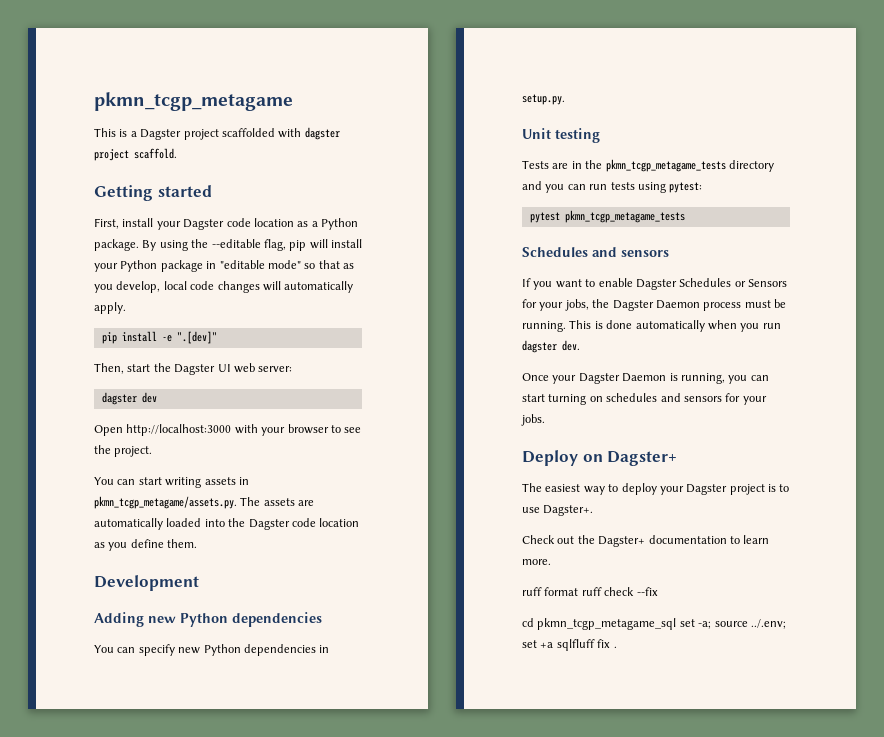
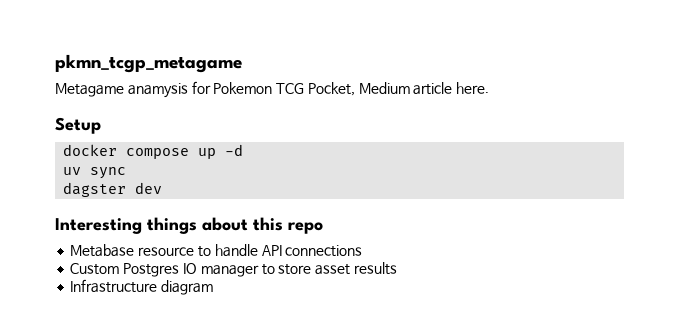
[94,127,340,140] [94,148,177,161] [94,185,212,201] [94,218,358,230] [94,239,362,251] [94,260,354,272] [94,281,354,293] [94,302,126,314] [101,331,217,344] [94,363,293,375] [101,392,157,405] [94,424,362,436] [94,445,153,457] [94,477,249,488] [94,496,315,509] [94,518,360,530] [94,539,198,551] [94,575,199,591] [94,612,322,627] [94,644,330,656] [522,94,565,105] [522,128,600,143] [522,159,774,172] [522,181,703,193] [529,210,685,223] [522,247,669,257] [522,278,787,290] [522,299,786,311] [522,320,781,332] [522,340,580,353] [522,373,769,384] [522,393,767,405] [521,414,545,426] [522,450,678,466] [522,483,790,495] [522,505,594,516] [522,535,770,547] [522,559,551,565] [522,587,658,596] [522,618,786,630] [522,639,617,651] This is a Dagster project scaffolded with dagster project scaffold. // Getting started // First, install your Dagster code location as a Python package. By using the --editable flag, pip will install your Python package in "editable mode" so that as you develop, local code changes will automatically apply. // pip install -e ".[dev]" // Then, start the Dagster UI web server: // dagster dev // Open http://localhost:3000 with your browser to see the project. // You can start writing assets in pkmn_tcgp_metagame/assets.py. The assets are automatically loaded into the Dagster code location as you define them. // Development // Adding new Python dependencies // You can specify new Python dependencies in setup.py. // Unit testing // Tests are in the pkmn_tcgp_metagame_tests directory and you can run tests using pytest: // pytest pkmn_tcgp_metagame_tests // Schedules and sensors // If you want to enable Dagster Schedules or Sensors for your jobs, the Dagster Daemon process must be running. This is done automatically when you run dagster dev. // Once your Dagster Daemon is running, you can start turning on schedules and sensors for your jobs. // Deploy on Dagster+ // The easiest way to deploy your Dagster project is to use Dagster+. // Check out the Dagster+ documentation to learn more. // ruff format ruff check --fix // cd pkmn_tcgp_metagame_sql set -a; source ../.env; set +a sqlfluff fix . -> [55,81,490,98] [55,117,101,134] [63,144,244,159] [63,167,127,179] [63,182,163,197] [55,217,323,234] [70,244,363,257] [70,262,397,277] [70,279,214,295] Metagame anamysis for Pokemon TCG Pocket, Medium article here. // Setup // docker compose up -d // uv sync // dagster dev // Interesting things about this repo // Metabase resource to handle API connections // Custom Postgres IO manager to store asset results // Infrastructure diagram

